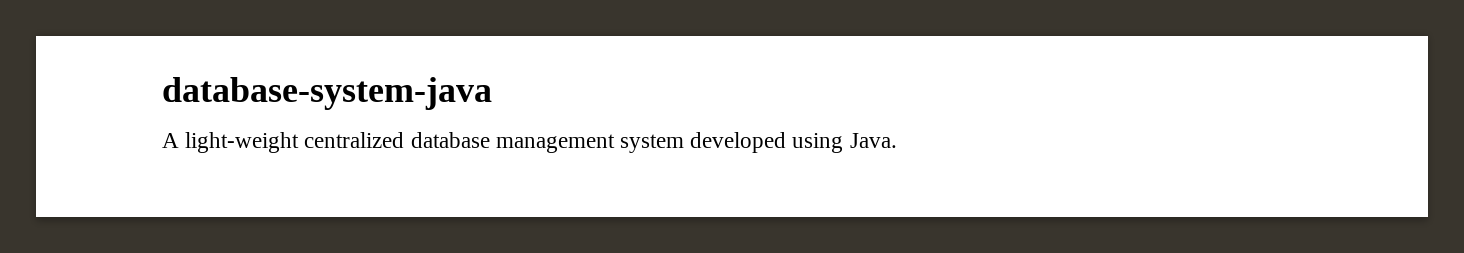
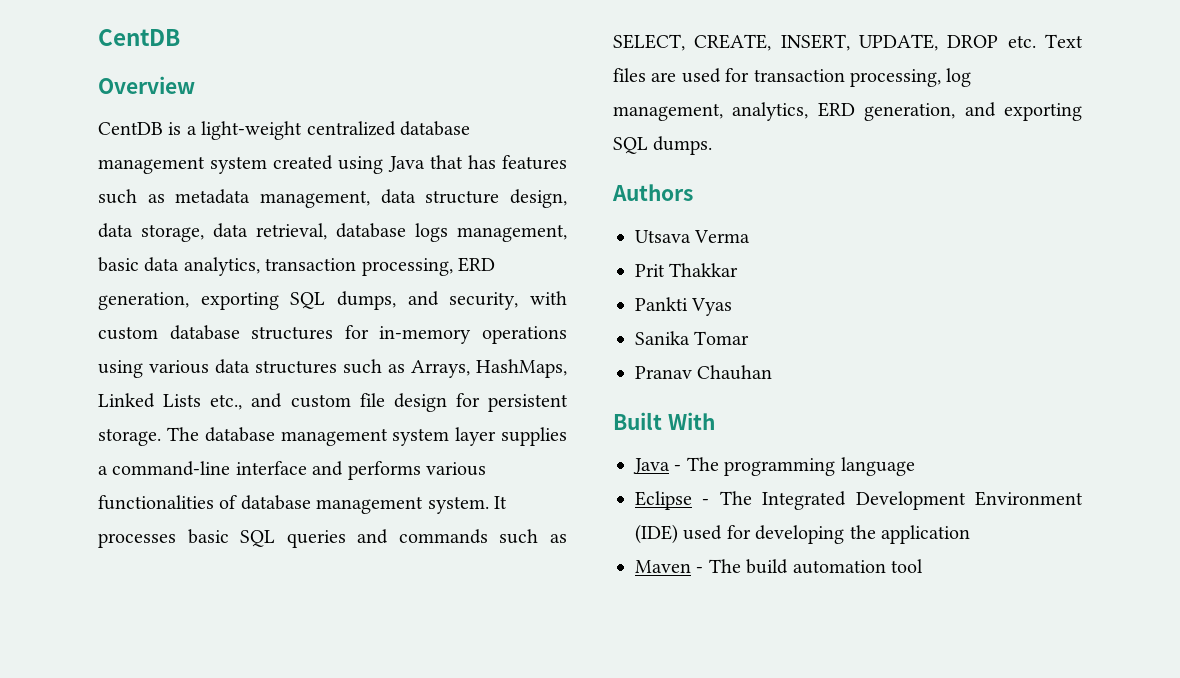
[162,77,492,110] [162,133,179,148] database-system-java // A -> [98,29,180,46] [98,76,195,94] [98,122,197,135] CentDB // Overview // CentDB is a
[690,132,897,153] developed using Java. -> [273,155,568,174] [98,189,567,208] [98,223,567,242] [98,257,495,276] [98,291,567,310] [98,325,567,344] [98,359,567,378] [98,393,568,412] [98,427,567,446] [98,461,486,480] [98,495,507,514] [98,529,567,548] [613,34,1083,51] [613,68,972,87] [613,102,1082,121] [613,136,713,155] [612,184,693,201] [635,230,751,243] [635,263,739,277] [635,297,733,316] [635,331,750,345] [635,365,773,380] [613,412,715,430] [633,457,915,476] [635,491,1083,510] [635,524,970,544] [635,559,923,574] created using Java that has features such as metadata management, data structure design, data storage, data retrieval, database logs management, basic data analytics, transaction processing, ERD generation, exporting SQL dumps, and security, with custom database structures for in-memory operations using various data structures such as Arrays, HashMaps, Linked Lists etc., and custom file design for persistent storage. The database management system layer supplies a command-line interface and performs various functionalities of database management system. It processes basic SQL queries and commands such as SELECT, CREATE, INSERT, UPDATE, DROP etc. Text files are used for transaction processing, log management, analytics, ERD generation, and exporting SQL dumps. // Authors // Utsava Verma // Prit Thakkar // Pankti Vyas // Sanika Tomar // Pranav Chauhan // Built With // Java - The programming language // Eclipse - The Integrated Development Environment (IDE) used for developing the application // Maven - The build automation tool

